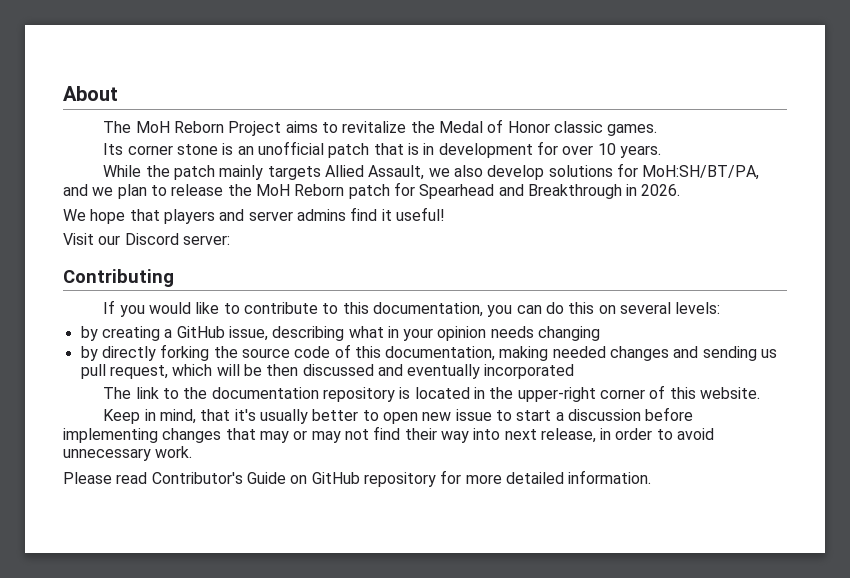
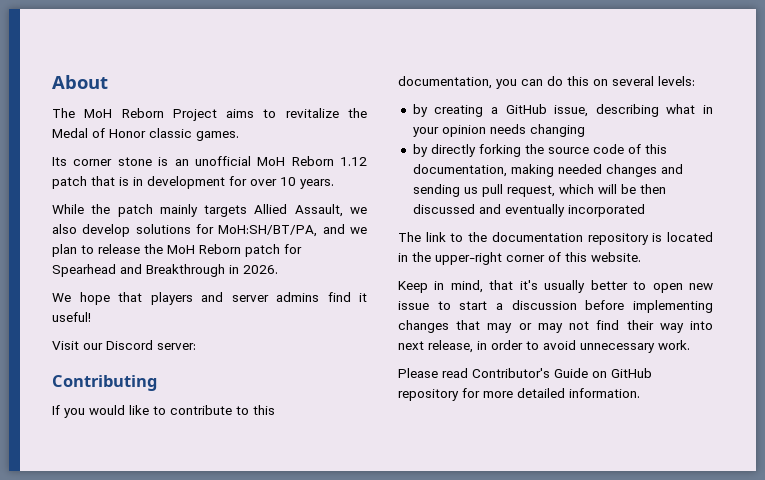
(325, 148) none -> [257,156,367,166] MoH Reborn 1.12

